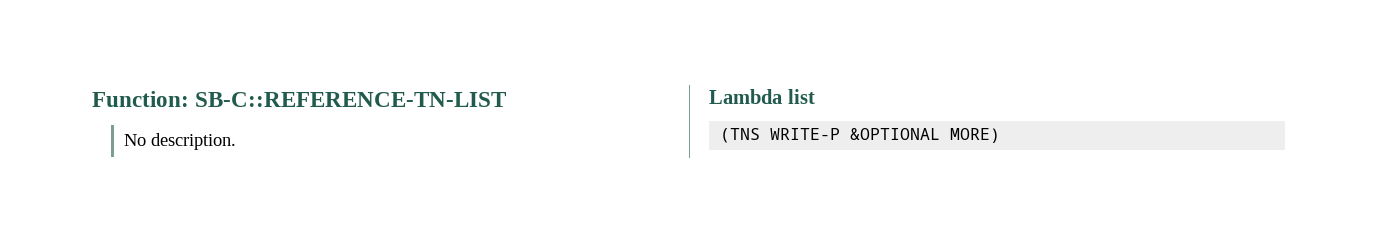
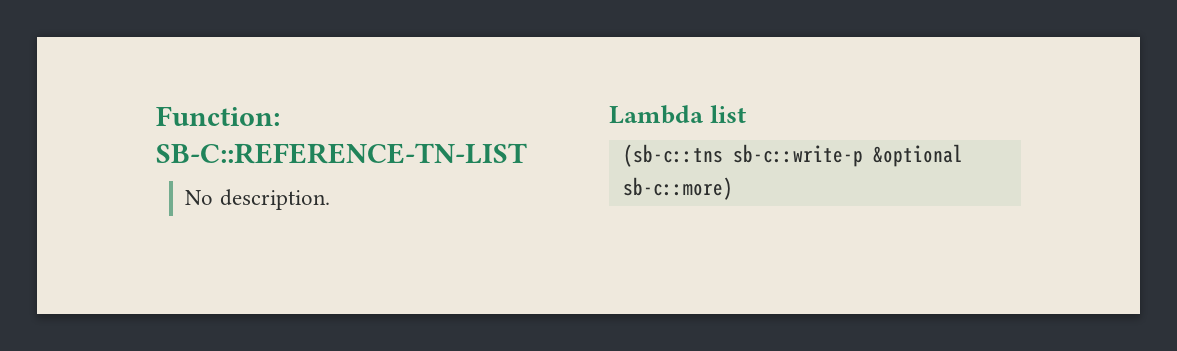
[720,128,1001,143] (TNS WRITE-P &OPTIONAL MORE) -> [622,144,963,167] [622,177,733,200] (sb-c::tns sb-c::write-p &optional sb-c::more)

